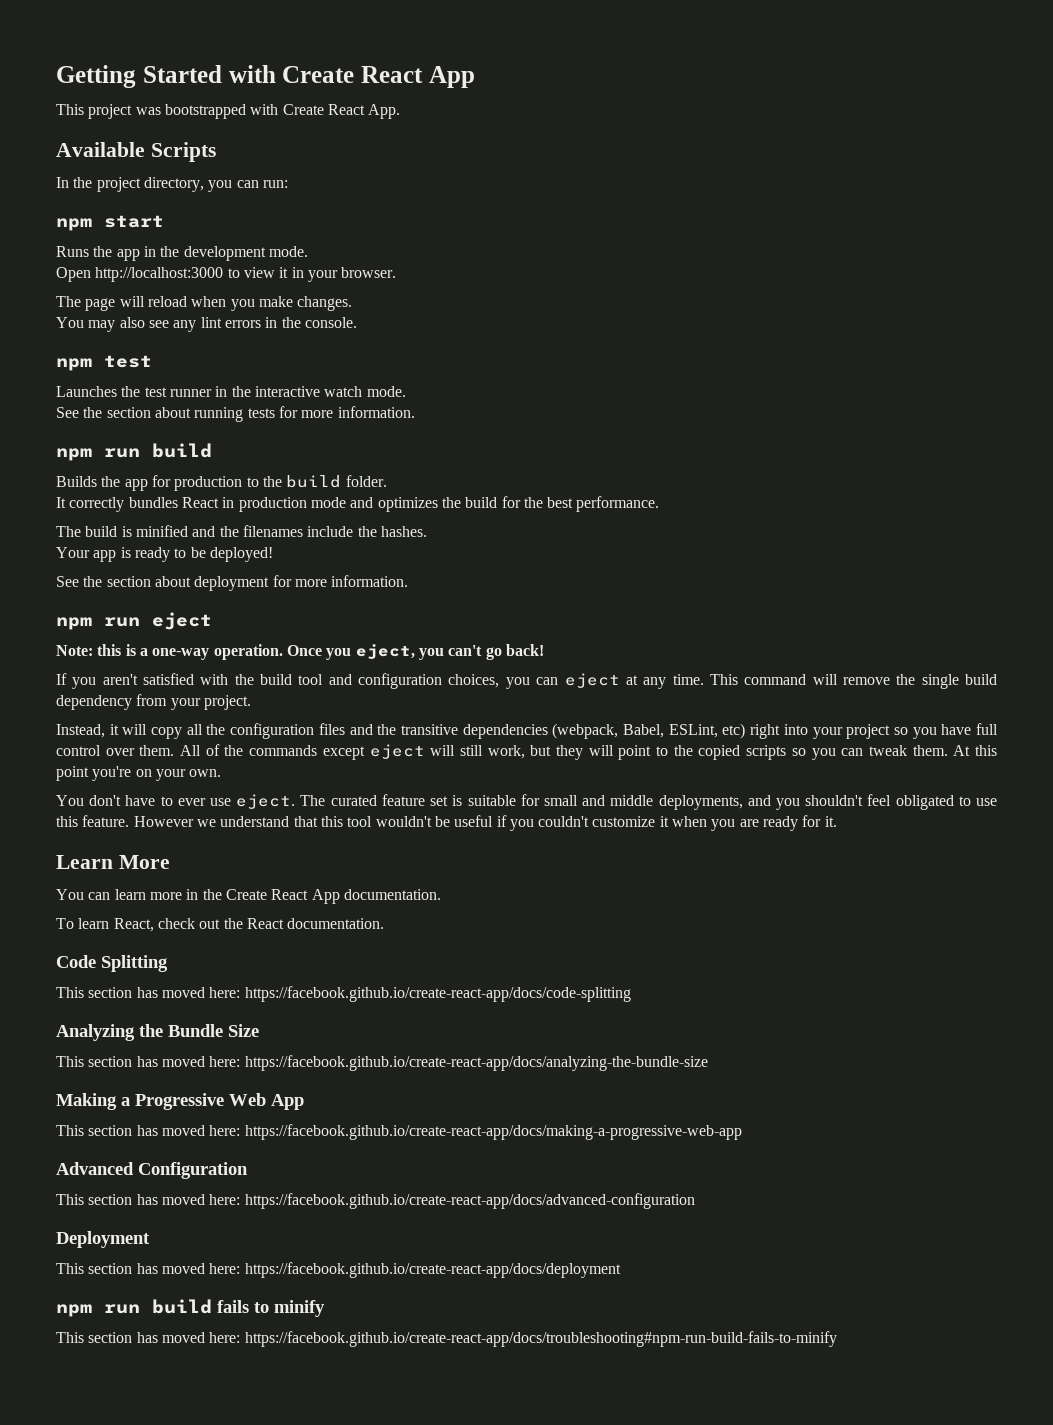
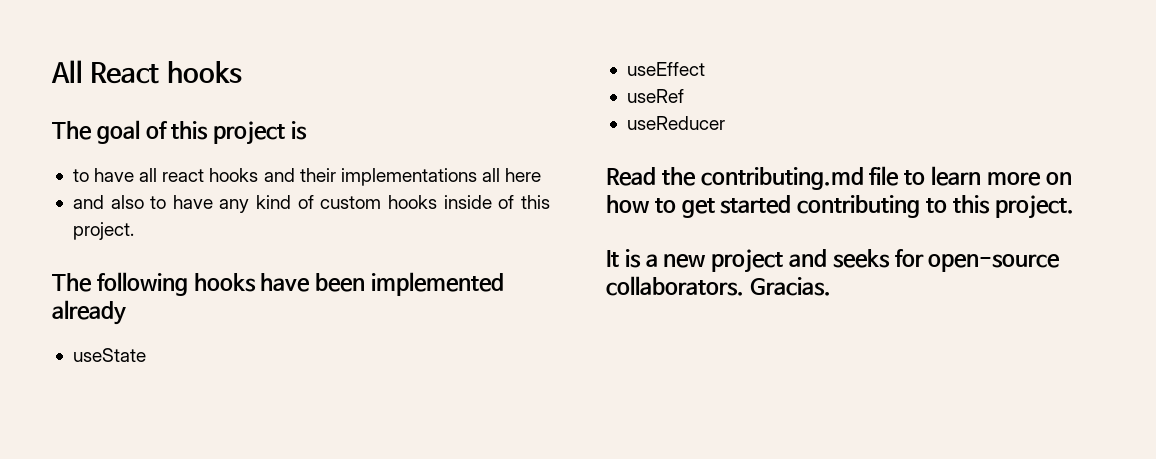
[56,65,475,88] [56,104,401,119] [56,142,216,162] [56,177,288,192] [56,215,164,231] [56,246,308,261] [56,267,397,282] [56,296,353,311] [56,317,357,332] [56,355,152,371] [56,386,406,397] [56,406,415,422] [56,443,212,461] [56,475,387,491] [56,496,660,512] [56,525,427,537] [56,547,273,562] [56,575,409,591] [56,612,212,630] [56,644,544,660] [56,673,997,689] [56,694,251,710] [56,723,998,739] [56,744,998,760] [56,766,222,781] [56,794,998,810] [56,815,837,831] [56,855,170,869] [56,889,441,904] [56,918,385,932] [56,955,168,972] [56,986,631,1002] [56,1024,259,1041] [56,1055,708,1071] [56,1093,304,1110] [56,1124,742,1140] [56,1162,248,1179] [56,1193,695,1209] [56,1231,150,1248] [56,1262,621,1278] [56,1299,325,1317] [56,1331,837,1347] Getting Started with Create React App // This project was bootstrapped with Create React App. // Available Scripts // In the project directory, you can run: // npm start // Runs the app in the development mode. // Open http://localhost:3000 to view it in your browser. // The page will reload when you make changes. // You may also see any lint errors in the console. // npm test // Launches the test runner in the interactive watch mode. // See the section about running tests for more information. // npm run build // Builds the app for production to the build folder. // It correctly bundles React in production mode and optimizes the build for the best performance. // The build is minified and the filenames include the hashes. // Your app is ready to be deployed! // See the section about deployment for more information. // npm run eject // Note: this is a one-way operation. Once you eject, you can't go back! // If you aren't satisfied with the build tool and configuration choices, you can eject at any time. This command will remove the single build dependency from your project. // Instead, it will copy all the configuration files and the transitive dependencies (webpack, Babel, ESLint, etc) right into your project so you have full control over them. All of the commands except eject will still work, but they will point to the copied scripts so you can tweak them. At this point you're on your own. // You don't have to ever use eject. The curated feature set is suitable for small and middle deployments, and you shouldn't feel obligated to use this feature. However we understand that this tool wouldn't be useful if you couldn't customize it when you are ready for it. // Learn More // You can learn more in the Create React App documentation. // To learn React, check out the React documentation. // Code Splitting // This section has moved here: https://facebook.github.io/create-react-app/docs/code-splitting // Analyzing the Bundle Size // This section has moved here: https://facebook.github.io/create-react-app/docs/analyzing-the-bundle-size // Making a Progressive Web App // This section has moved here: https://facebook.github.io/create-react-app/docs/making-a-progressive-web-app // Advanced Configuration // This section has moved here: https://facebook.github.io/create-react-app/docs/advanced-configuration // Deployment // This section has moved here: https://facebook.github.io/create-react-app/docs/deployment // npm run build fails to minify // This section has moved here: https://facebook.github.io/create-react-app/docs/troubleshooting#npm-run-build-fails-to-minify -> [51,60,242,84] [52,120,308,145] [72,168,542,186] [72,195,550,213] [72,222,134,240] [52,272,505,296] [52,300,126,325] [72,348,146,362] [626,62,705,76] [626,89,684,103] [626,116,725,130] [606,166,1072,190] [606,195,1074,219] [606,249,1061,273] [606,276,831,296] All React hooks // The goal of this project is // to have all react hooks and their implementations all here // and also to have any kind of custom hooks inside of this project. // The following hooks have been implemented already // useState // useEffect // useRef // useReducer // Read the contributing.md file to learn more on how to get started contributing to this project. // It is a new project and seeks for open-source collaborators. Gracias.

